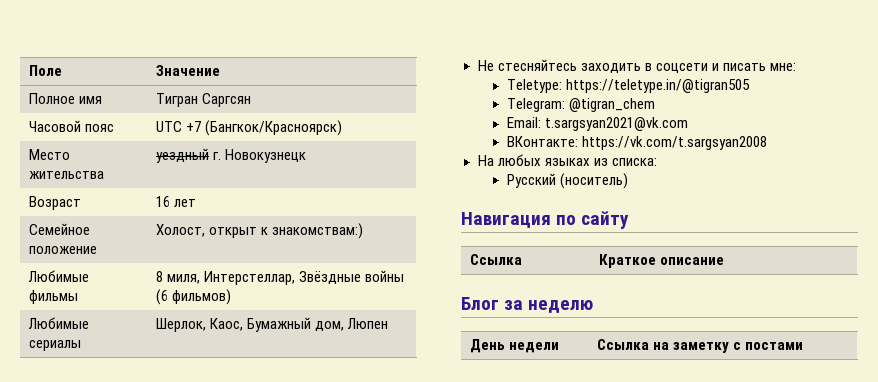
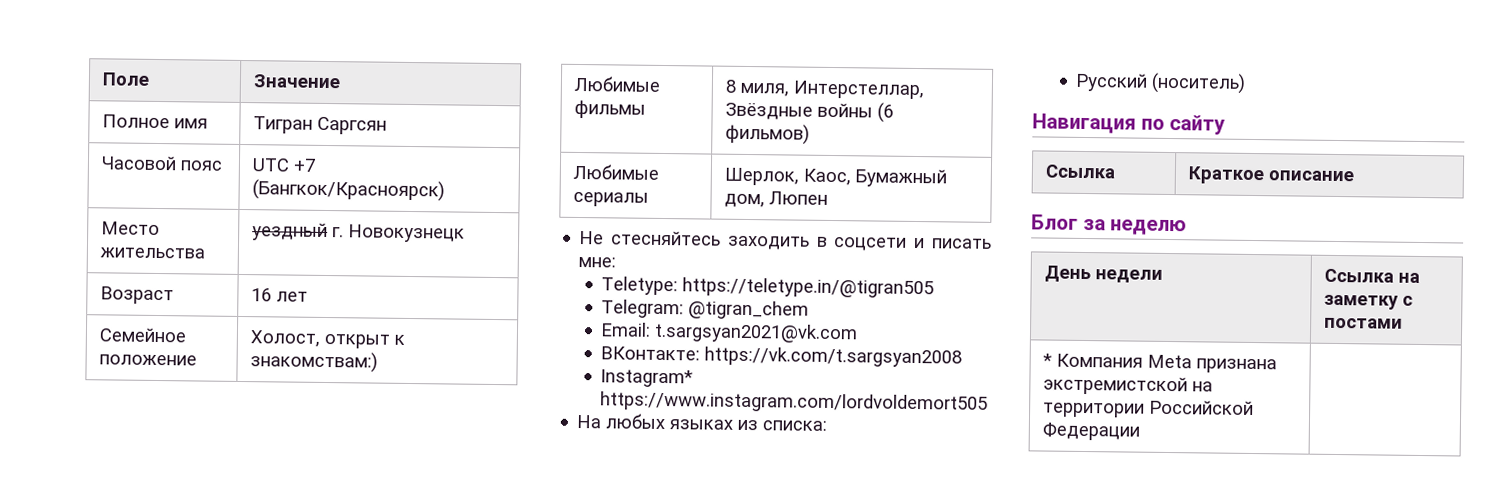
(767, 143) none -> [600,369,694,388] [600,391,989,414] // Instagram* https://www.instagram.com/lordvoldemort505
(803, 346) none -> [1041,353,1277,374] [1042,375,1213,396] [1042,399,1254,418] [1041,422,1140,441] // * Компания Meta признана экстремистской на территории Российской Федерации |

